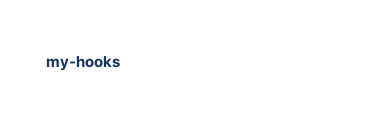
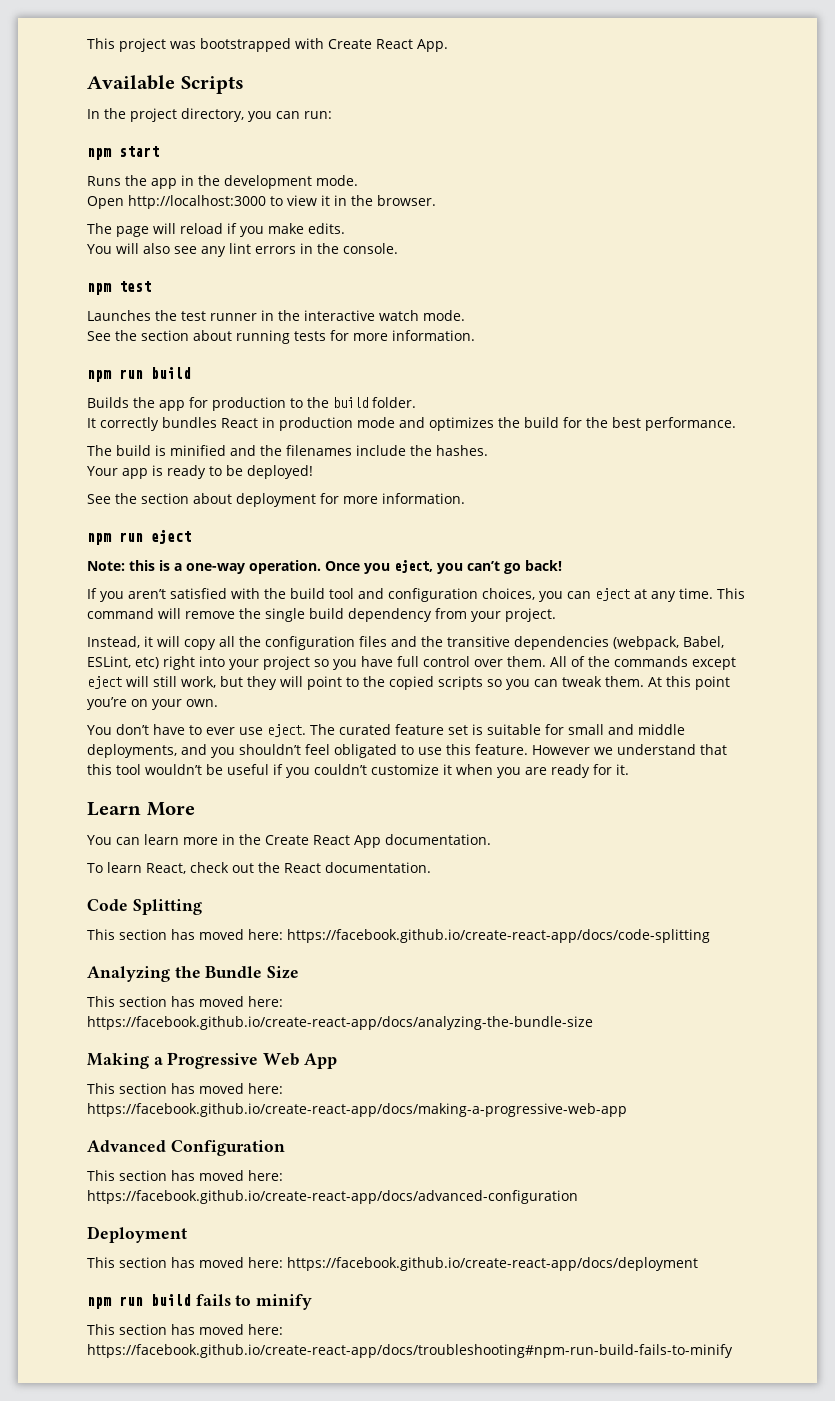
[46,56,120,71] my-hooks -> [87,38,448,52] [87,75,244,94] [87,108,332,122] [87,146,159,160] [87,175,358,189] [87,195,436,209] [87,223,345,237] [87,243,398,257] [87,281,151,295] [87,310,465,321] [87,330,475,344] [87,367,191,382] [87,397,416,411] [87,417,736,431] [87,445,488,456] [87,465,313,479] [87,493,465,507] [87,529,191,545] [87,560,562,574] [87,588,745,602] [87,608,556,622] [87,636,724,650] [87,656,736,670] [87,676,730,690] [87,697,218,710] [87,724,685,737] [87,744,727,758] [87,764,629,778] [87,802,195,816] [87,834,491,848] [87,862,431,874] [87,899,202,915] [87,929,710,943] [87,966,300,982] [87,996,283,1007] [87,1016,593,1030] [87,1052,337,1069] [87,1083,283,1094] [87,1103,627,1117] [87,1140,285,1156] [87,1170,283,1181] [87,1190,578,1204] [87,1226,187,1243] [87,1257,698,1271] [87,1294,313,1310] [87,1324,283,1335] [87,1344,733,1358] This project was bootstrapped with Create React App. // Available Scripts // In the project directory, you can run: // npm start // Runs the app in the development mode. // Open http://localhost:3000 to view it in the browser. // The page will reload if you make edits. // You will also see any lint errors in the console. // npm test // Launches the test runner in the interactive watch mode. // See the section about running tests for more information. // npm run build // Builds the app for production to the build folder. // It correctly bundles React in production mode and optimizes the build for the best performance. // The build is minified and the filenames include the hashes. // Your app is ready to be deployed! // See the section about deployment for more information. // npm run eject // Note: this is a one-way operation. Once you eject, you can’t go back! // If you aren’t satisfied with the build tool and configuration choices, you can eject at any time. This command will remove the single build dependency from your project. // Instead, it will copy all the configuration files and the transitive dependencies (webpack, Babel, ESLint, etc) right into your project so you have full control over them. All of the commands except eject will still work, but they will point to the copied scripts so you can tweak them. At this point you’re on your own. // You don’t have to ever use eject. The curated feature set is suitable for small and middle deployments, and you shouldn’t feel obligated to use this feature. However we understand that this tool wouldn’t be useful if you couldn’t customize it when you are ready for it. // Learn More // You can learn more in the Create React App documentation. // To learn React, check out the React documentation. // Code Splitting // This section has moved here: https://facebook.github.io/create-react-app/docs/code-splitting // Analyzing the Bundle Size // This section has moved here: https://facebook.github.io/create-react-app/docs/analyzing-the-bundle-size // Making a Progressive Web App // This section has moved here: https://facebook.github.io/create-react-app/docs/making-a-progressive-web-app // Advanced Configuration // This section has moved here: https://facebook.github.io/create-react-app/docs/advanced-configuration // Deployment // This section has moved here: https://facebook.github.io/create-react-app/docs/deployment // npm run build fails to minify // This section has moved here: https://facebook.github.io/create-react-app/docs/troubleshooting#npm-run-build-fails-to-minify

